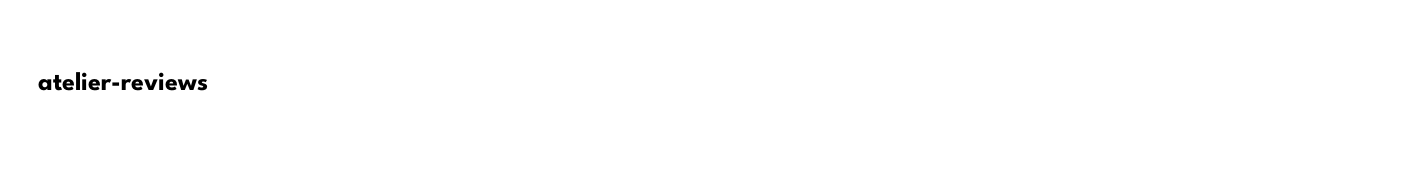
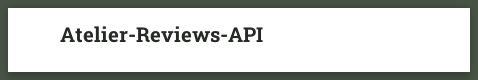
[38,72,208,91] atelier-reviews -> [60,26,263,43] Atelier-Reviews-API

